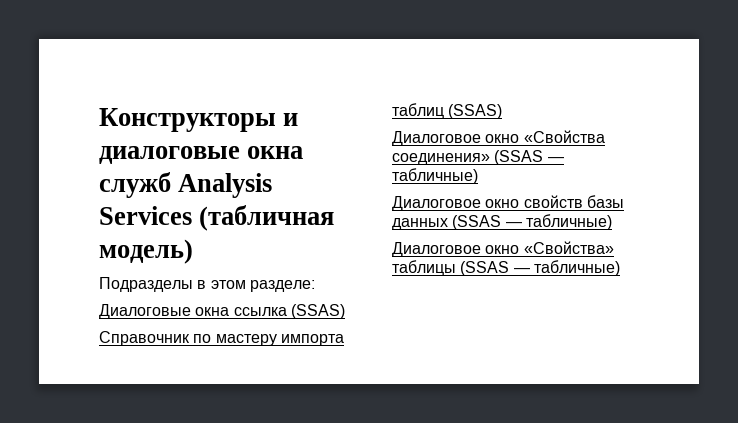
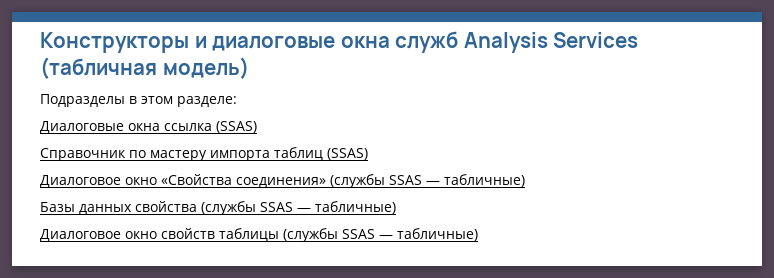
[494,150,544,165] (SSAS -> [330,174,525,188] [40,201,293,215] (службы SSAS — табличные) // Базы данных свойства (службы SSAS
[586,195,624,208] [392,214,612,230] [392,241,614,257] [392,260,620,276] базы данных (SSAS — табличные) // Диалоговое окно «Свойства» таблицы (SSAS — табличные) -> [219,228,478,242] таблицы (службы SSAS — табличные)

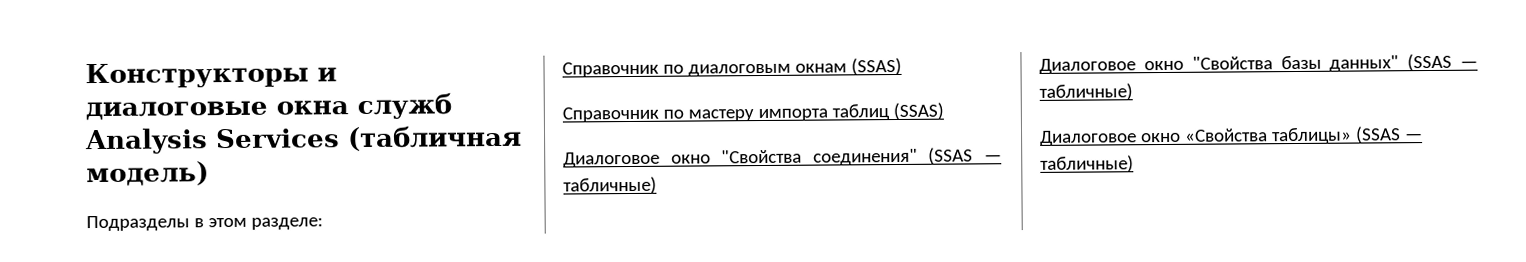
[40,121,212,134] Диалоговые окна ссылка -> [562,61,847,78] Справочник по диалоговым окнам
[161,174,525,188] [40,201,396,215] [40,228,375,242] «Свойства соединения» (службы SSAS — табличные) // Базы данных свойства (службы SSAS — табличные) // Диалоговое окно свойств таблицы (службы SSAS -> [721,147,1002,166] [563,176,657,195] [1039,53,1478,74] [1039,83,1133,101] [1040,126,1401,146] "Свойства соединения" (SSAS — табличные) // Диалоговое окно "Свойства базы данных" (SSAS — табличные) // Диалоговое окно «Свойства таблицы» (SSAS

